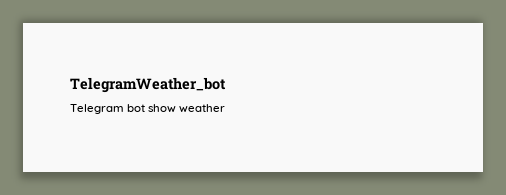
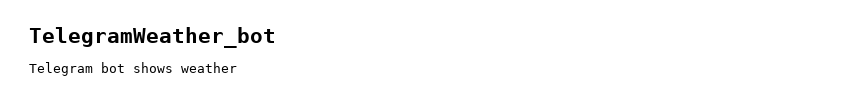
[148,104,177,113] show -> [133,62,173,73] shows

